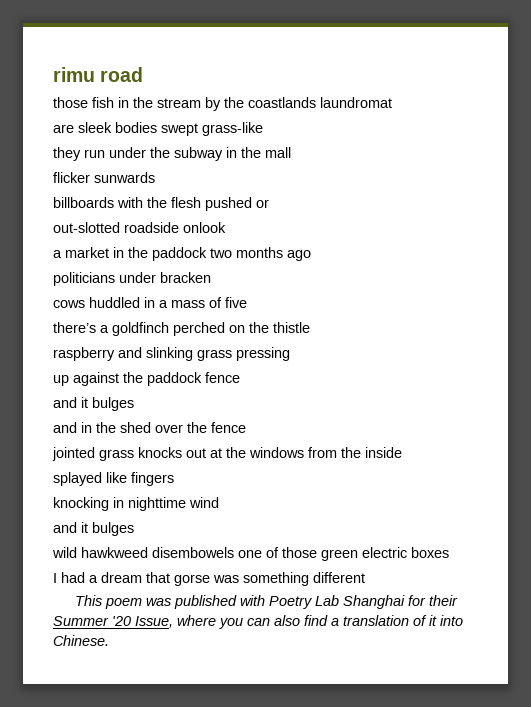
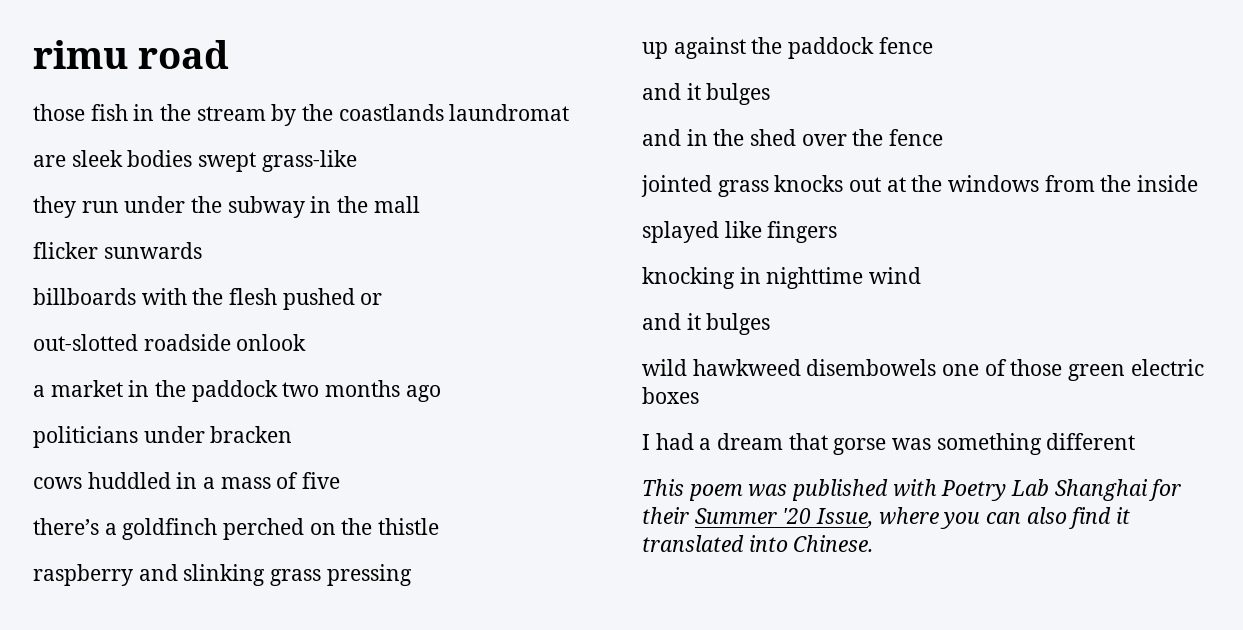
[331,615,437,626] a translation of it -> [1116,507,1131,524] [642,535,744,552] it translated

